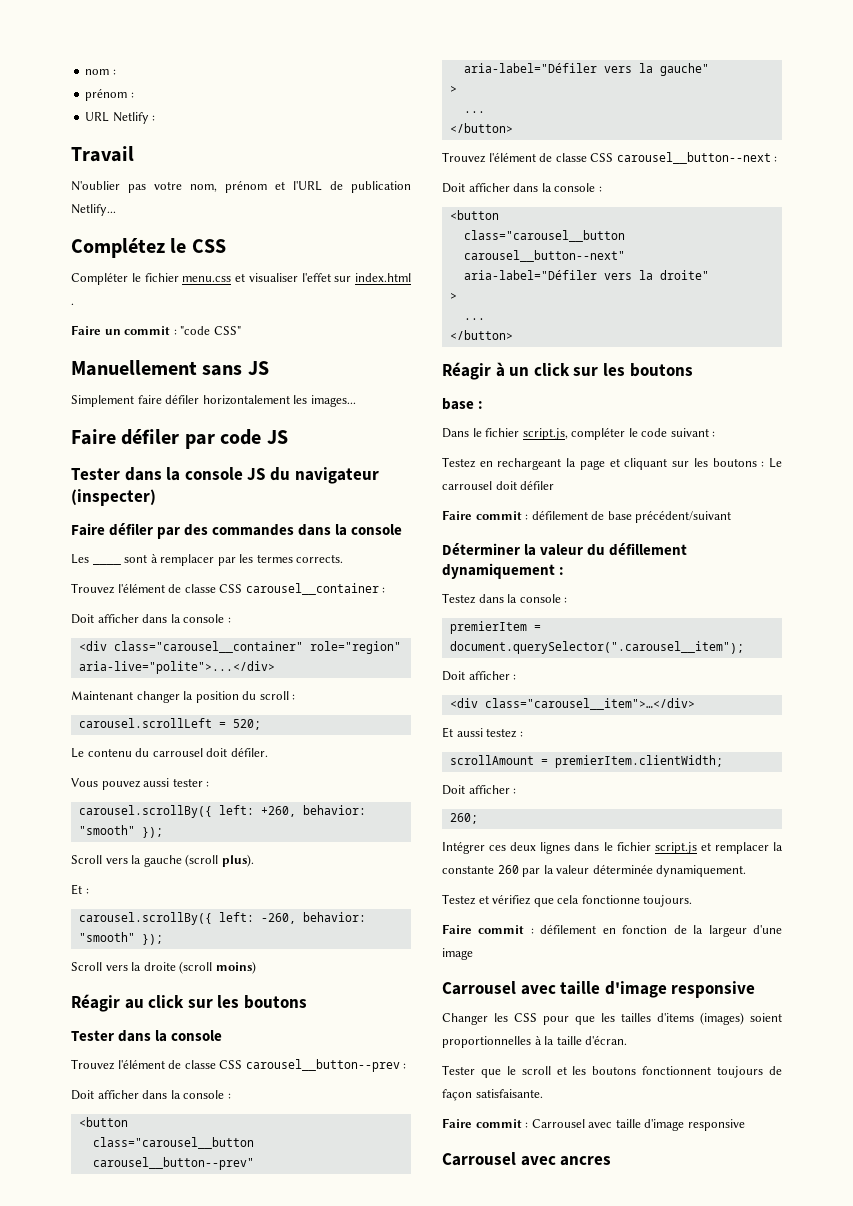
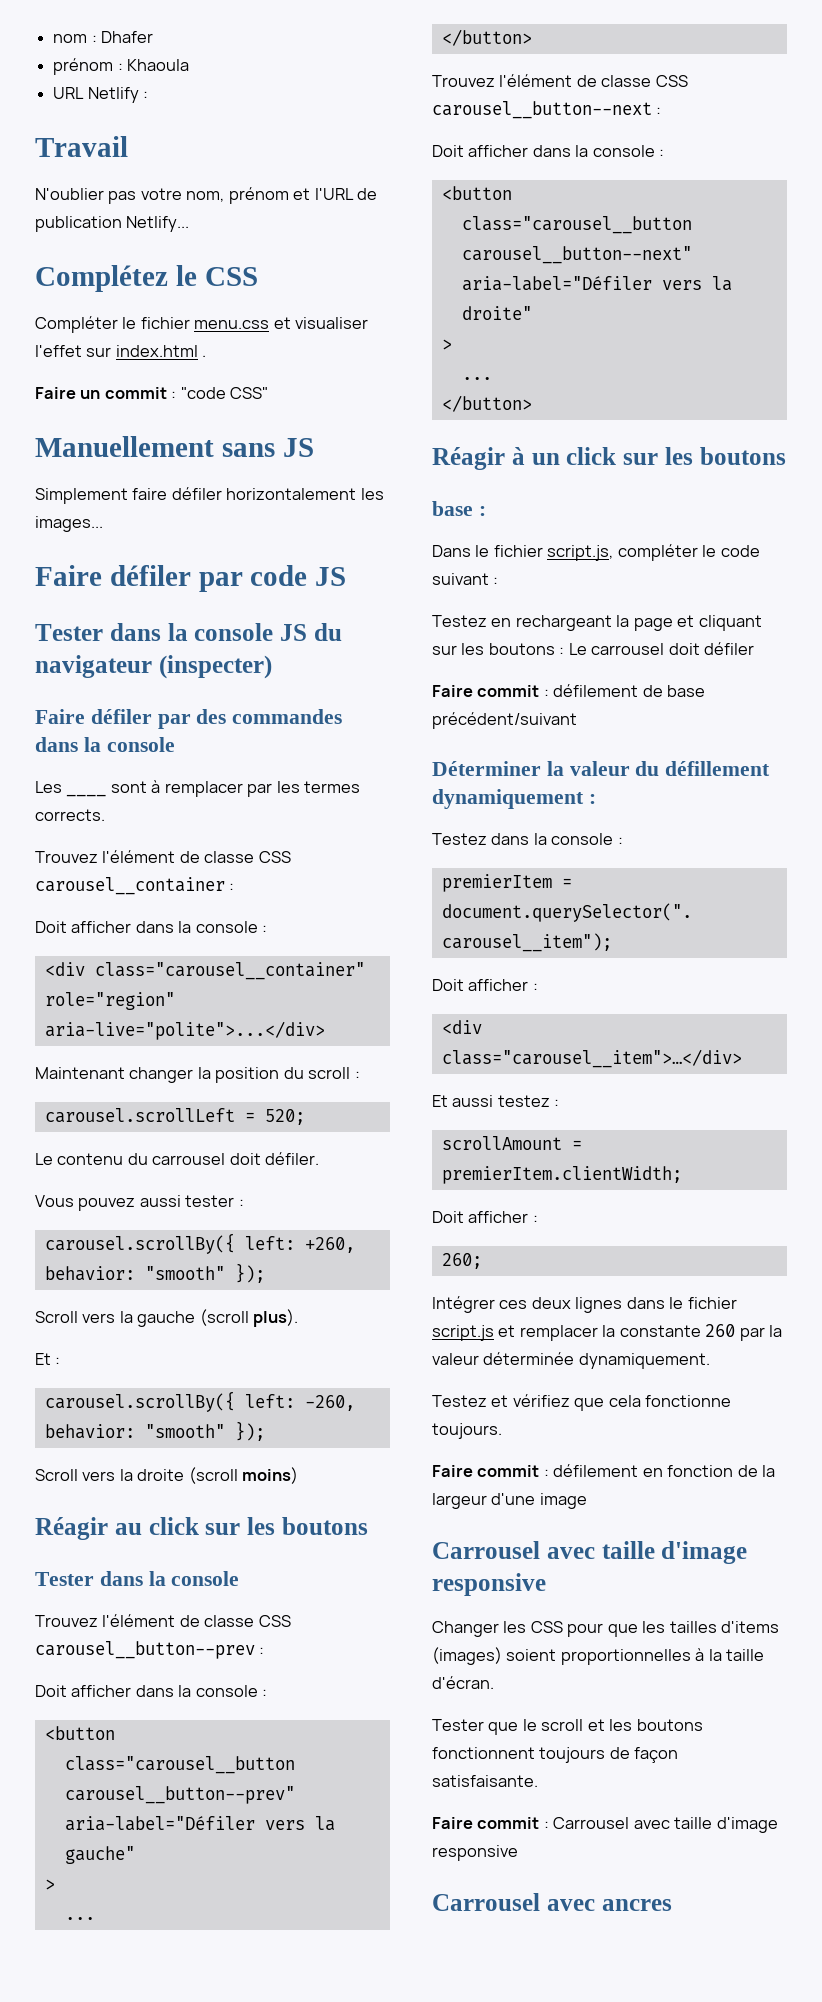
(116, 72) none -> [101,31,154,43] Dhafer
(134, 95) none -> [127,59,190,71] Khaoula

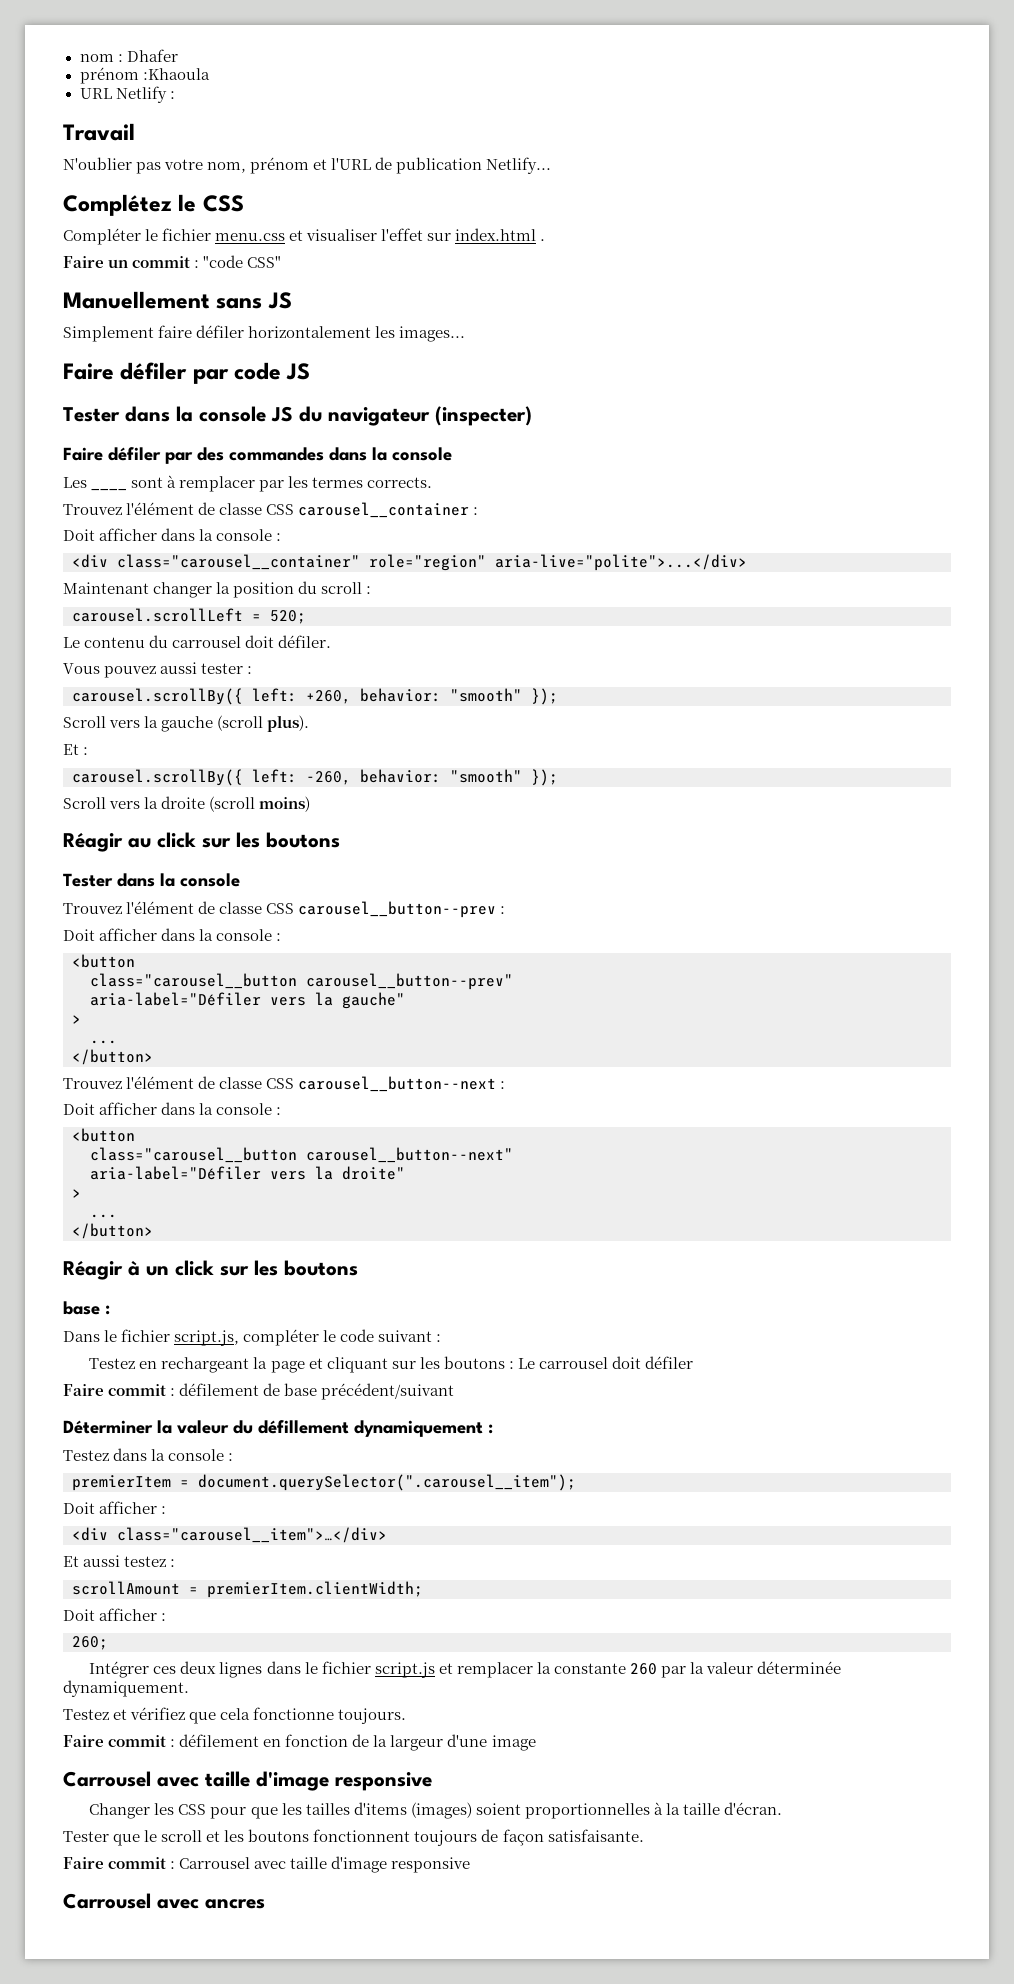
[117,59,190,71] : Khaoula -> [142,68,210,80] :Khaoula

